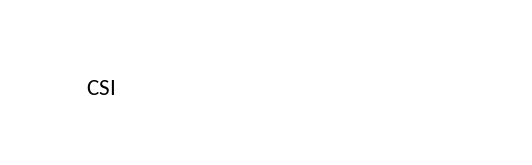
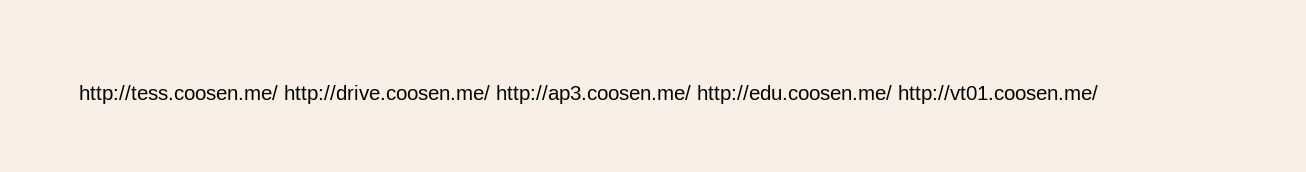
[87,80,116,95] CSI -> [79,85,1098,104] http://tess.coosen.me/ http://drive.coosen.me/ http://ap3.coosen.me/ http://edu.coosen.me/ http://vt01.coosen.me/

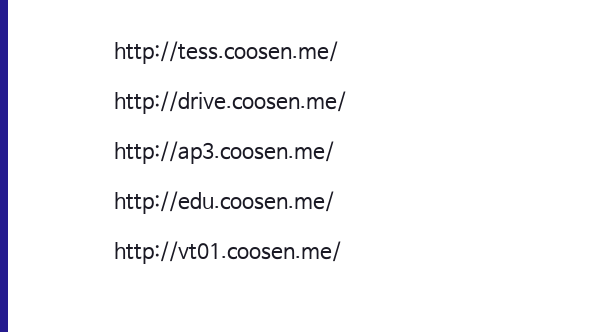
(278, 94) none -> (338, 52) //
(490, 94) none -> (346, 102) //
(691, 94) none -> (334, 152) //
(892, 94) none -> (334, 202) //

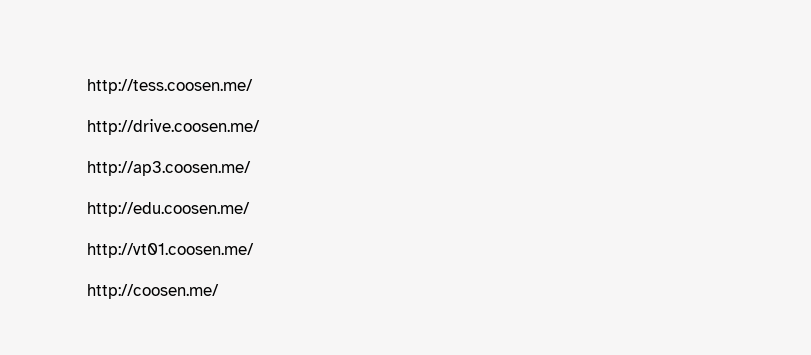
(341, 252) none -> [87,284,219,299] // http://coosen.me/

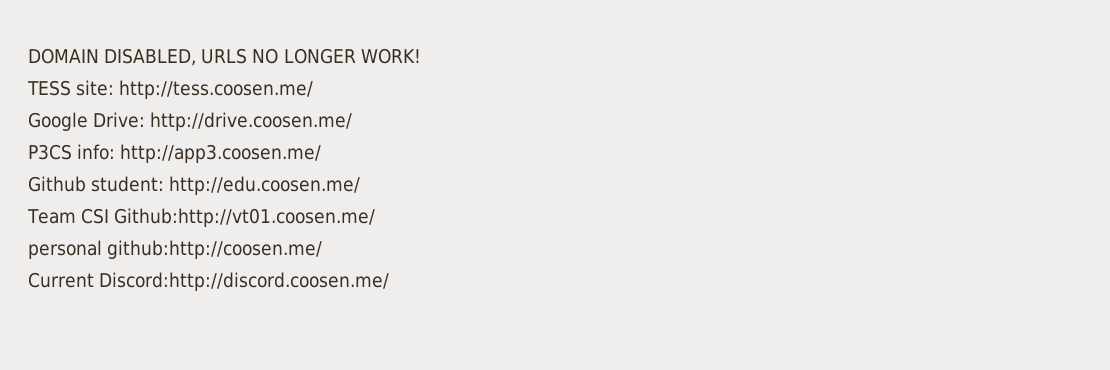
(87, 86) none -> [28,48,421,66] [27,80,115,96] DOMAIN DISABLED, URLS NO LONGER WORK! // TESS site:
(253, 86) none -> [28,112,146,131] Google Drive:
[87,161,251,176] [87,202,250,217] [87,243,254,258] [87,284,219,299] http://ap3.coosen.me/ // http://edu.coosen.me/ // http://vt01.coosen.me/ // http://coosen.me/ -> [28,144,322,163] [28,176,361,195] [27,208,376,227] [28,240,323,259] [28,272,390,291] P3CS info: http://app3.coosen.me/ // Github student: http://edu.coosen.me/ // Team CSI Github:http://vt01.coosen.me/ // personal github:http://coosen.me/ // Current Discord:http://discord.coosen.me/

